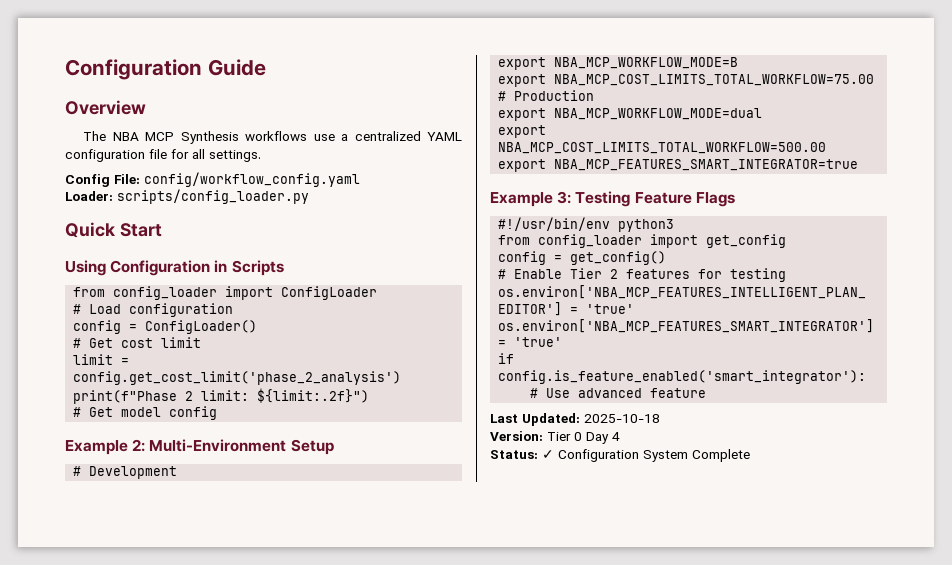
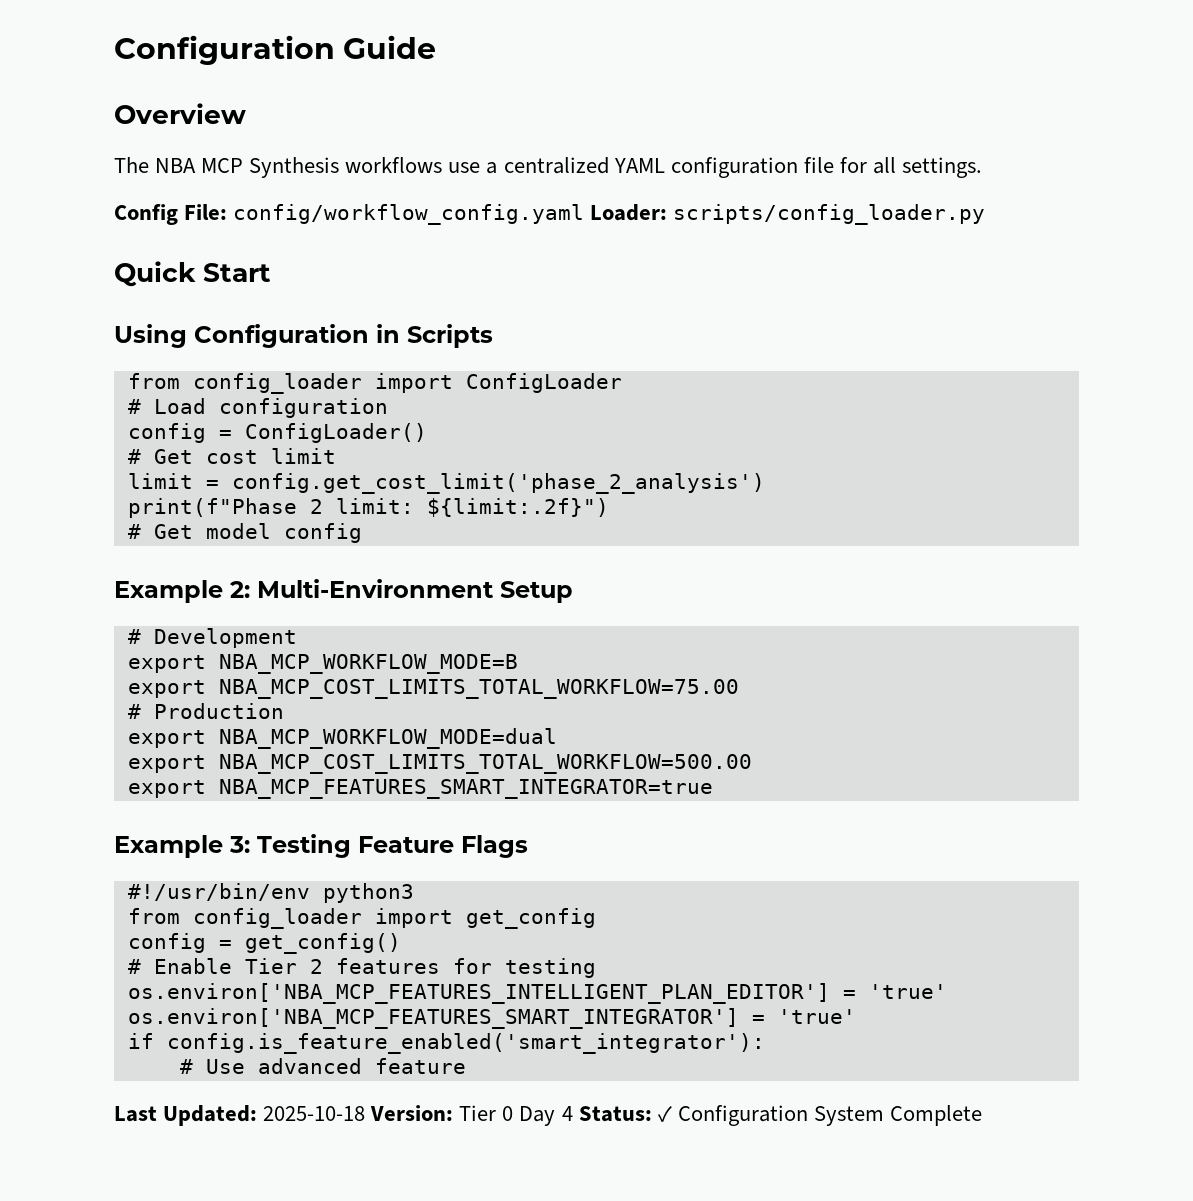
(360, 179) // -> (585, 214) none
(660, 418) // -> (366, 1113) none
(620, 436) // -> (573, 1113) none

